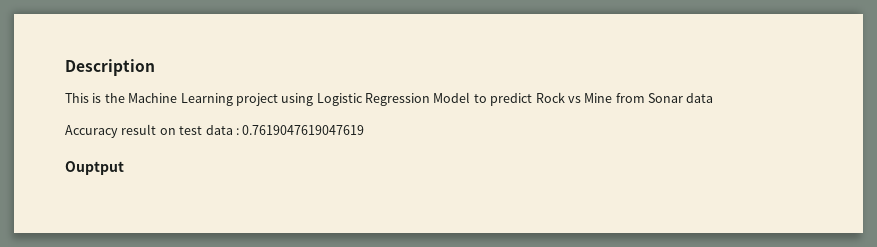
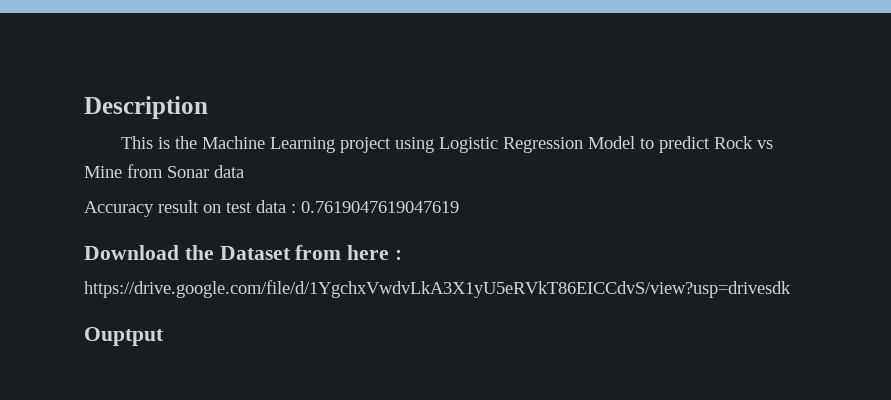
(365, 130) none -> [84,245,403,260] [84,280,791,298] // Download the Dataset from here : // https://drive.google.com/file/d/1YgchxVwdvLkA3X1yU5eRVkT86EICCdvS/view?usp=drivesdk

